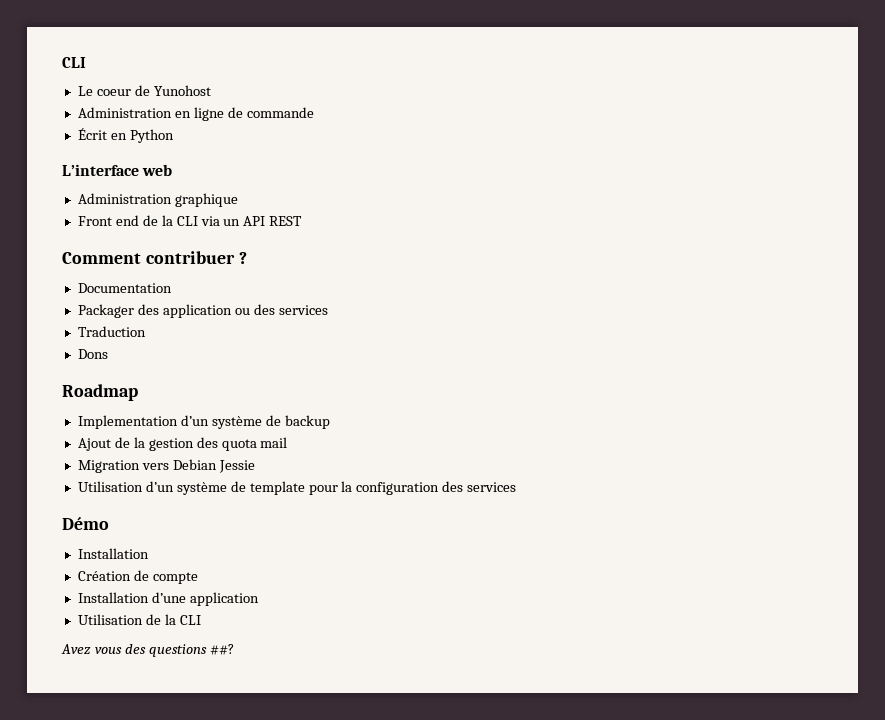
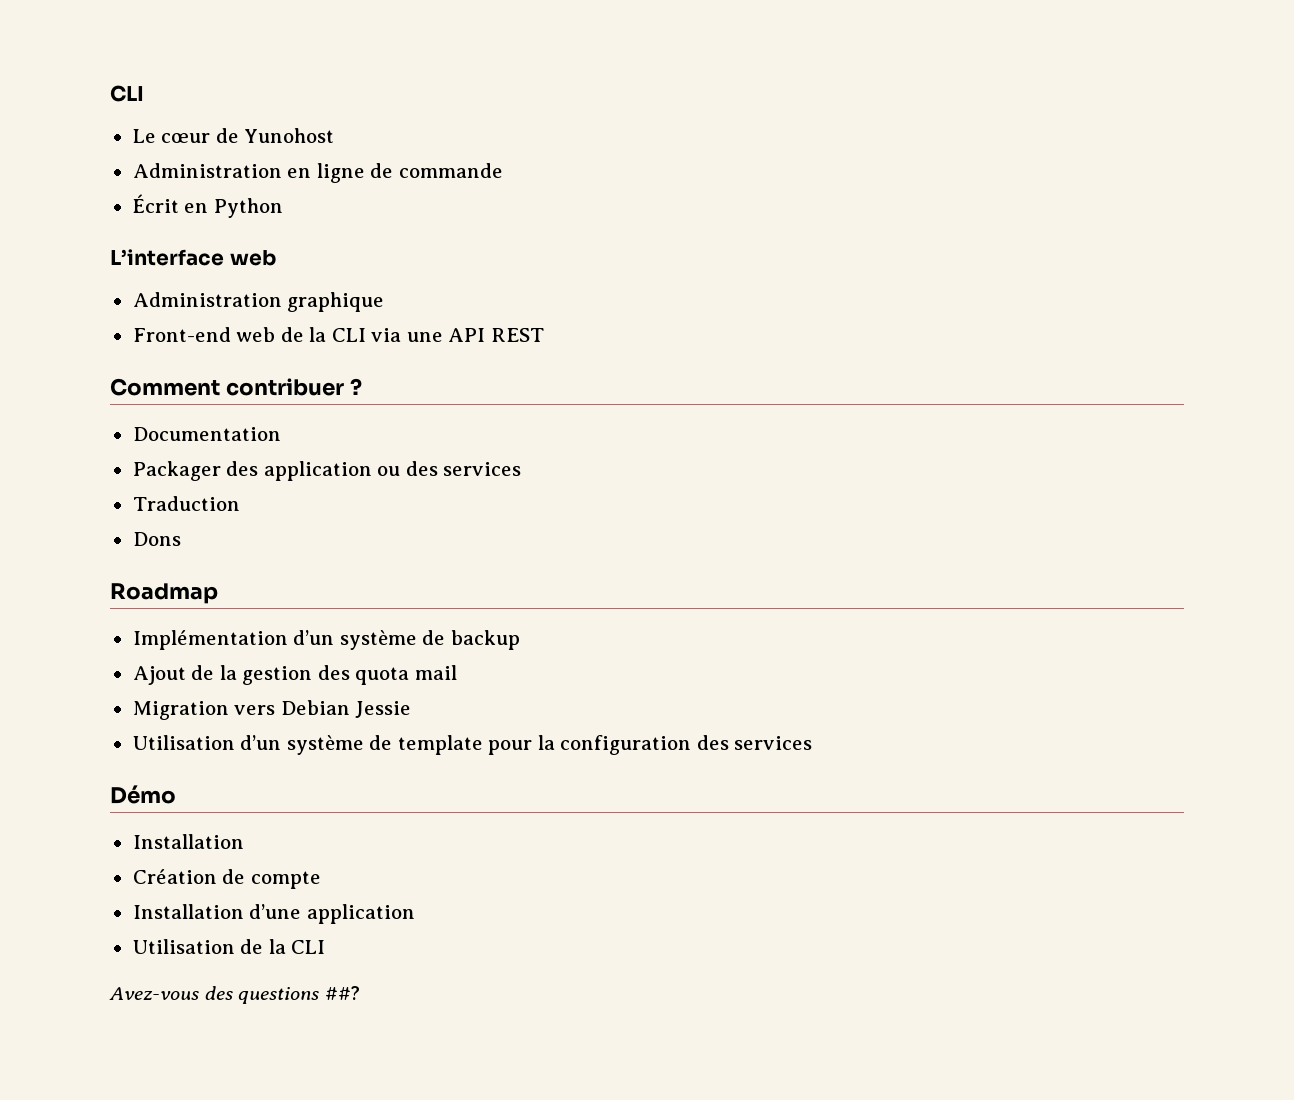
[96,89,131,96] coeur -> [161,133,211,143] cœur
[77,215,139,226] Front end -> [132,327,276,342] Front-end web
[223,219,241,226] un -> [406,332,443,342] une
[77,415,178,429] Implementation -> [132,630,288,650] Implémentation
[61,644,122,655] Avez vous -> [109,987,199,1000] Avez-vous

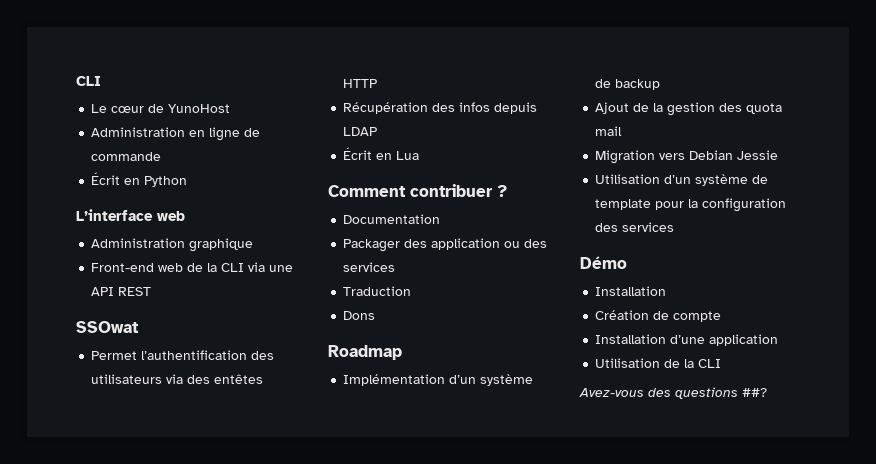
[244,128,335,143] Yunohost -> [168,104,231,113] YunoHost
(544, 335) none -> [76,321,139,333] [91,350,275,360] [91,374,264,384] [343,79,378,88] [343,102,538,114] [343,127,378,136] [343,147,420,160] // SSOwat // Permet l’authentification des utilisateurs via des entêtes HTTP // Récupération des infos depuis LDAP // Écrit en Lua

